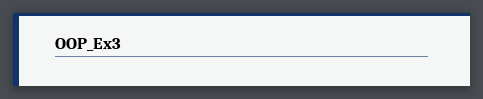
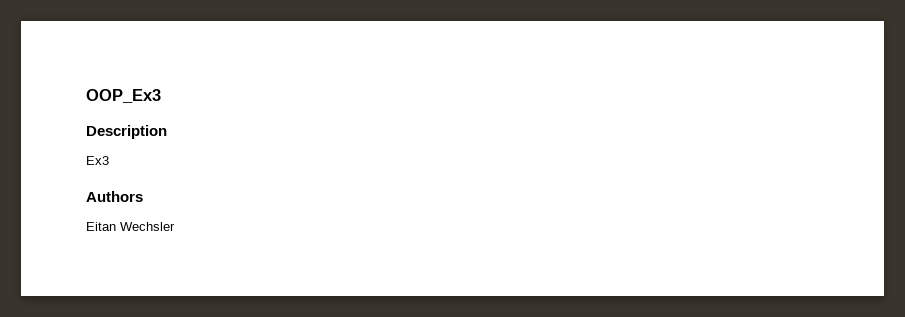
(121, 44) none -> [86,125,167,139] [86,156,109,165] [86,191,143,202] [86,222,175,231] // Description // Ex3 // Authors // Eitan Wechsler

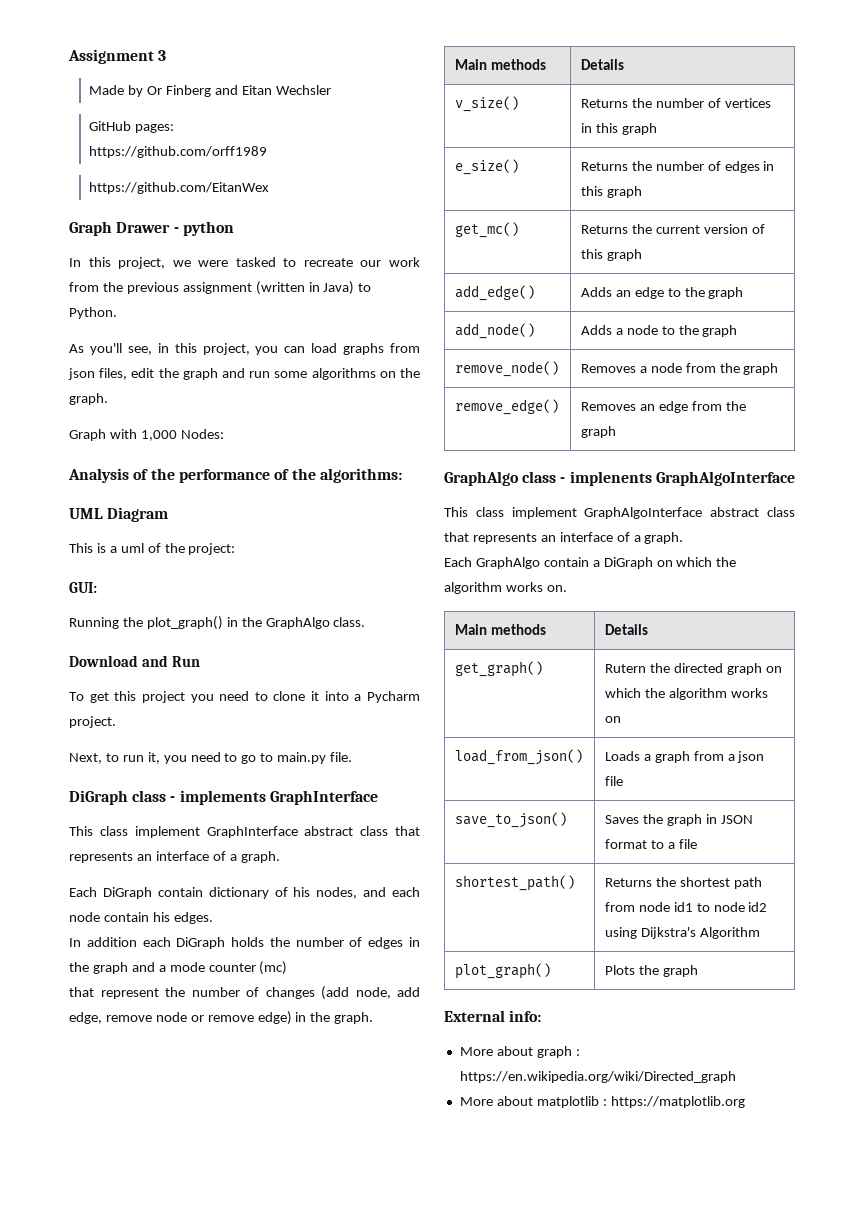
[86,89,161,103] [86,125,167,139] [86,156,109,165] [86,191,143,202] [86,222,175,231] OOP_Ex3 // Description // Ex3 // Authors // Eitan Wechsler -> [68,49,167,64] [89,85,331,97] [89,121,175,133] [89,146,268,158] [89,182,270,194] [69,221,234,236] [69,257,420,269] [69,281,372,295] [69,307,117,319] [69,343,420,355] [68,368,420,380] [69,393,108,405] [69,429,224,441] [68,468,402,483] [69,507,169,522] [69,543,236,555] [69,582,97,593] [69,616,366,630] [69,655,200,667] [69,691,420,703] [69,716,116,728] [69,752,353,764] [69,790,378,805] [69,826,420,838] [69,851,280,863] [69,887,420,899] [69,912,213,924] [69,937,420,949] [69,961,288,975] [69,986,420,1000] [69,1011,374,1025] [454,59,546,70] [580,59,624,70] [454,96,519,112] [580,98,771,108] [580,123,657,135] [454,159,519,175] [580,161,775,173] [580,186,642,198] [454,222,519,238] [580,224,765,234] [580,249,642,261] [454,285,535,301] [580,287,744,299] [454,323,535,339] [580,325,738,337] [454,361,559,377] [580,363,779,375] [454,399,559,415] [580,401,746,413] [580,426,616,438] [444,471,795,486] [444,507,795,519] [444,532,684,544] [444,557,737,569] [444,582,567,594] [454,624,546,635] [604,624,648,635] [454,661,543,677] [604,663,782,675] [604,688,768,700] [604,716,621,723] [454,749,583,765] [604,751,765,763] [604,776,623,786] [454,812,567,828] [604,814,753,826] [604,839,697,849] [454,875,575,891] [604,877,762,889] [604,902,768,912] [604,927,760,939] [454,963,551,979] [604,965,698,977] [444,1010,542,1022] [459,1046,580,1058] [459,1071,736,1083] [459,1096,745,1108] Assignment 3 // Made by Or Finberg and Eitan Wechsler // GitHub pages: // https://github.com/orff1989 // https://github.com/EitanWex // Graph Drawer - python // In this project, we were tasked to recreate our work from the previous assignment (written in Java) to Python. // As you'll see, in this project, you can load graphs from json files, edit the graph and run some algorithms on the graph. // Graph with 1,000 Nodes: // Analysis of the performance of the algorithms: // UML Diagram // This is a uml of the project: // GUI: // Running the plot_graph() in the GraphAlgo class. // Download and Run // To get this project you need to clone it into a Pycharm project. // Next, to run it, you need to go to main.py file. // DiGraph class - implements GraphInterface // This class implement GraphInterface abstract class that represents an interface of a graph. // Each DiGraph contain dictionary of his nodes, and each node contain his edges. // In addition each DiGraph holds the number of edges in the graph and a mode counter (mc) // that represent the number of changes (add node, add edge, remove node or remove edge) in the graph. // Main methods | Details // v_size() | Returns the number of vertices in this graph // e_size() | Returns the number of edges in this graph // get_mc() | Returns the current version of this graph // add_edge() | Adds an edge to the graph // add_node() | Adds a node to the graph // remove_node() | Removes a node from the graph // remove_edge() | Removes an edge from the graph // GraphAlgo class - implenents GraphAlgoInterface // This class implement GraphAlgoInterface abstract class that represents an interface of a graph. // Each GraphAlgo contain a DiGraph on which the algorithm works on. // Main methods | Details // get_graph() | Rutern the directed graph on which the algorithm works on // load_from_json() | Loads a graph from a json file // save_to_json() | Saves the graph in JSON format to a file // shortest_path() | Returns the shortest path from node id1 to node id2 using Dijkstra's Algorithm // plot_graph() | Plots the graph // External info: // More about graph : https://en.wikipedia.org/wiki/Directed_graph // More about matplotlib : https://matplotlib.org

